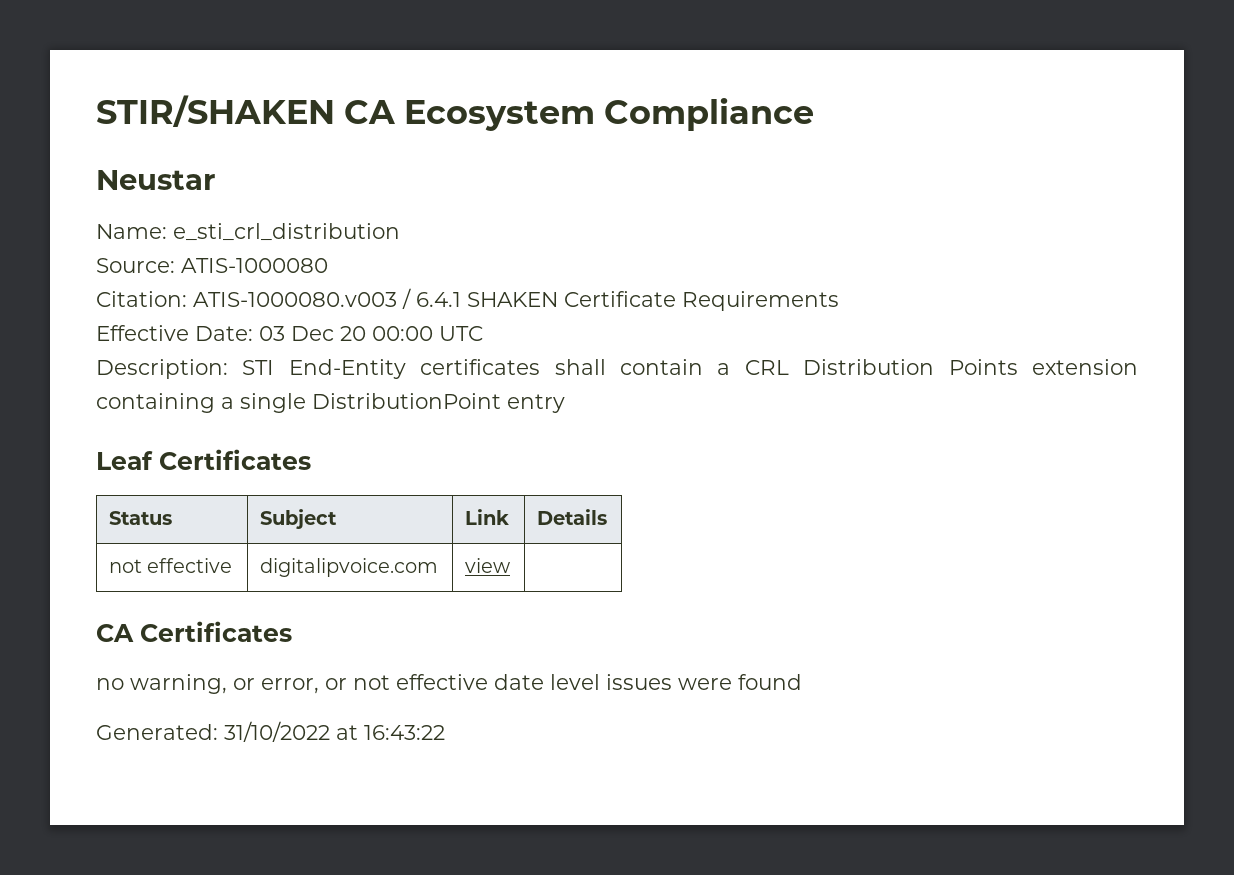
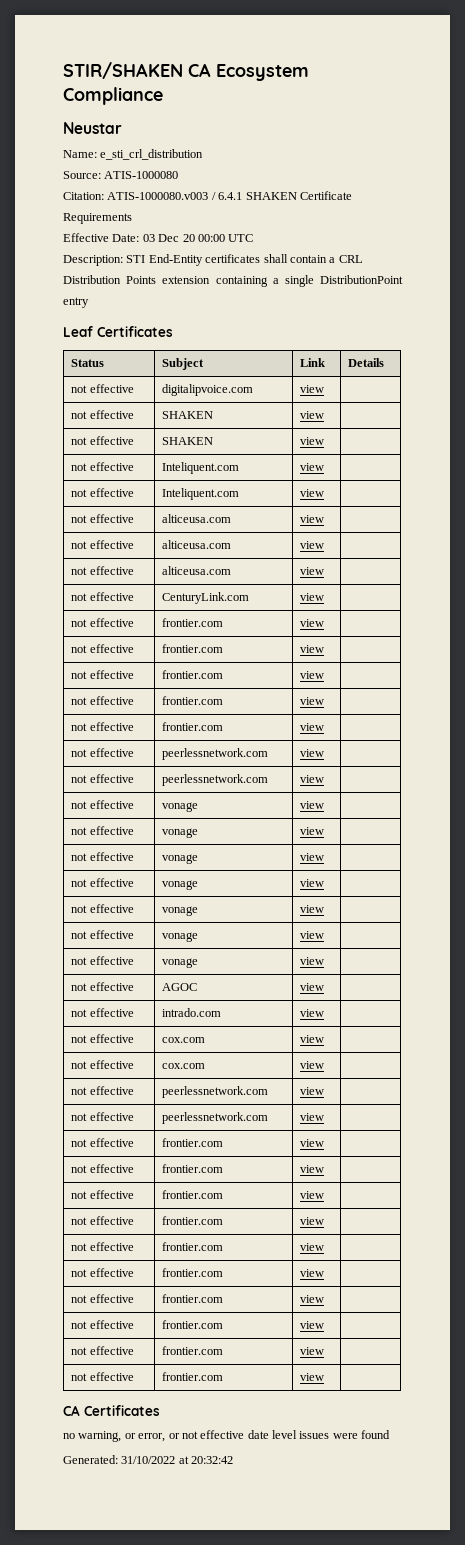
(511, 565) none -> [71,410,134,419] [162,411,214,419] [300,411,325,419] [71,436,134,445] [162,437,214,445] [300,437,325,445] [71,462,134,471] [162,462,240,474] [300,463,325,471] [71,488,134,497] [162,488,240,500] [300,489,325,497] [71,514,134,523] [162,514,232,523] [300,515,325,523] [71,540,134,549] [162,540,232,549] [300,541,325,549] [71,566,134,575] [162,566,232,575] [300,567,325,575] [71,592,134,601] [162,592,250,604] [300,593,325,601] [71,618,134,627] [162,618,224,627] [300,619,325,627] [71,644,134,653] [162,644,224,653] [300,645,325,653] [71,670,134,679] [162,670,224,679] [300,671,325,679] [71,696,134,705] [162,696,224,705] [300,697,325,705] [71,722,134,731] [162,722,224,731] [300,723,325,731] [71,748,134,757] [162,748,269,760] [300,749,325,757] [71,774,134,783] [162,774,269,786] [300,775,325,783] [71,800,134,809] [162,802,199,812] [300,801,325,809] [71,826,134,835] [162,828,199,838] [300,827,325,835] [71,852,134,861] [162,854,199,864] [300,853,325,861] [71,878,134,887] [162,880,199,890] [300,879,325,887] [71,904,134,913] [162,906,199,916] [300,905,325,913] [71,930,134,939] [162,932,199,942] [300,931,325,939] [71,956,134,965] [162,958,199,968] [300,957,325,965] [71,982,134,991] [162,983,198,991] [300,983,325,991] [71,1008,134,1017] [162,1008,222,1017] [300,1009,325,1017] [71,1034,134,1043] [162,1037,206,1043] [300,1035,325,1043] [71,1060,134,1069] [162,1063,206,1069] [300,1061,325,1069] [71,1086,134,1095] [162,1086,269,1098] [300,1087,325,1095] [71,1112,134,1121] [162,1112,269,1124] [300,1113,325,1121] [71,1138,134,1147] [162,1138,224,1147] [300,1139,325,1147] [71,1164,134,1173] [162,1164,224,1173] [300,1165,325,1173] [71,1190,134,1199] [162,1190,224,1199] [300,1191,325,1199] [71,1216,134,1225] [162,1216,224,1225] [300,1217,325,1225] [71,1242,134,1251] [162,1242,224,1251] [300,1243,325,1251] [71,1268,134,1277] [162,1268,224,1277] [300,1269,325,1277] [71,1294,134,1303] [162,1294,224,1303] [300,1295,325,1303] [71,1320,134,1329] [162,1320,224,1329] [300,1321,325,1329] [71,1346,134,1355] [162,1346,224,1355] [300,1347,325,1355] [71,1372,134,1381] [162,1372,224,1381] [300,1373,325,1381] // not effective | SHAKEN | view | // not effective | SHAKEN | view | // not effective | Inteliquent.com | view | // not effective | Inteliquent.com | view | // not effective | alticeusa.com | view | // not effective | alticeusa.com | view | // not effective | alticeusa.com | view | // not effective | CenturyLink.com | view | // not effective | frontier.com | view | // not effective | frontier.com | view | // not effective | frontier.com | view | // not effective | frontier.com | view | // not effective | frontier.com | view | // not effective | peerlessnetwork.com | view | // not effective | peerlessnetwork.com | view | // not effective | vonage | view | // not effective | vonage | view | // not effective | vonage | view | // not effective | vonage | view | // not effective | vonage | view | // not effective | vonage | view | // not effective | vonage | view | // not effective | AGOC | view | // not effective | intrado.com | view | // not effective | cox.com | view | // not effective | cox.com | view | // not effective | peerlessnetwork.com | view | // not effective | peerlessnetwork.com | view | // not effective | frontier.com | view | // not effective | frontier.com | view | // not effective | frontier.com | view | // not effective | frontier.com | view | // not effective | frontier.com | view | // not effective | frontier.com | view | // not effective | frontier.com | view | // not effective | frontier.com | view | // not effective | frontier.com | view | // not effective | frontier.com | view |
[364,725,445,740] 16:43:22 -> [191,1456,234,1464] 20:32:42

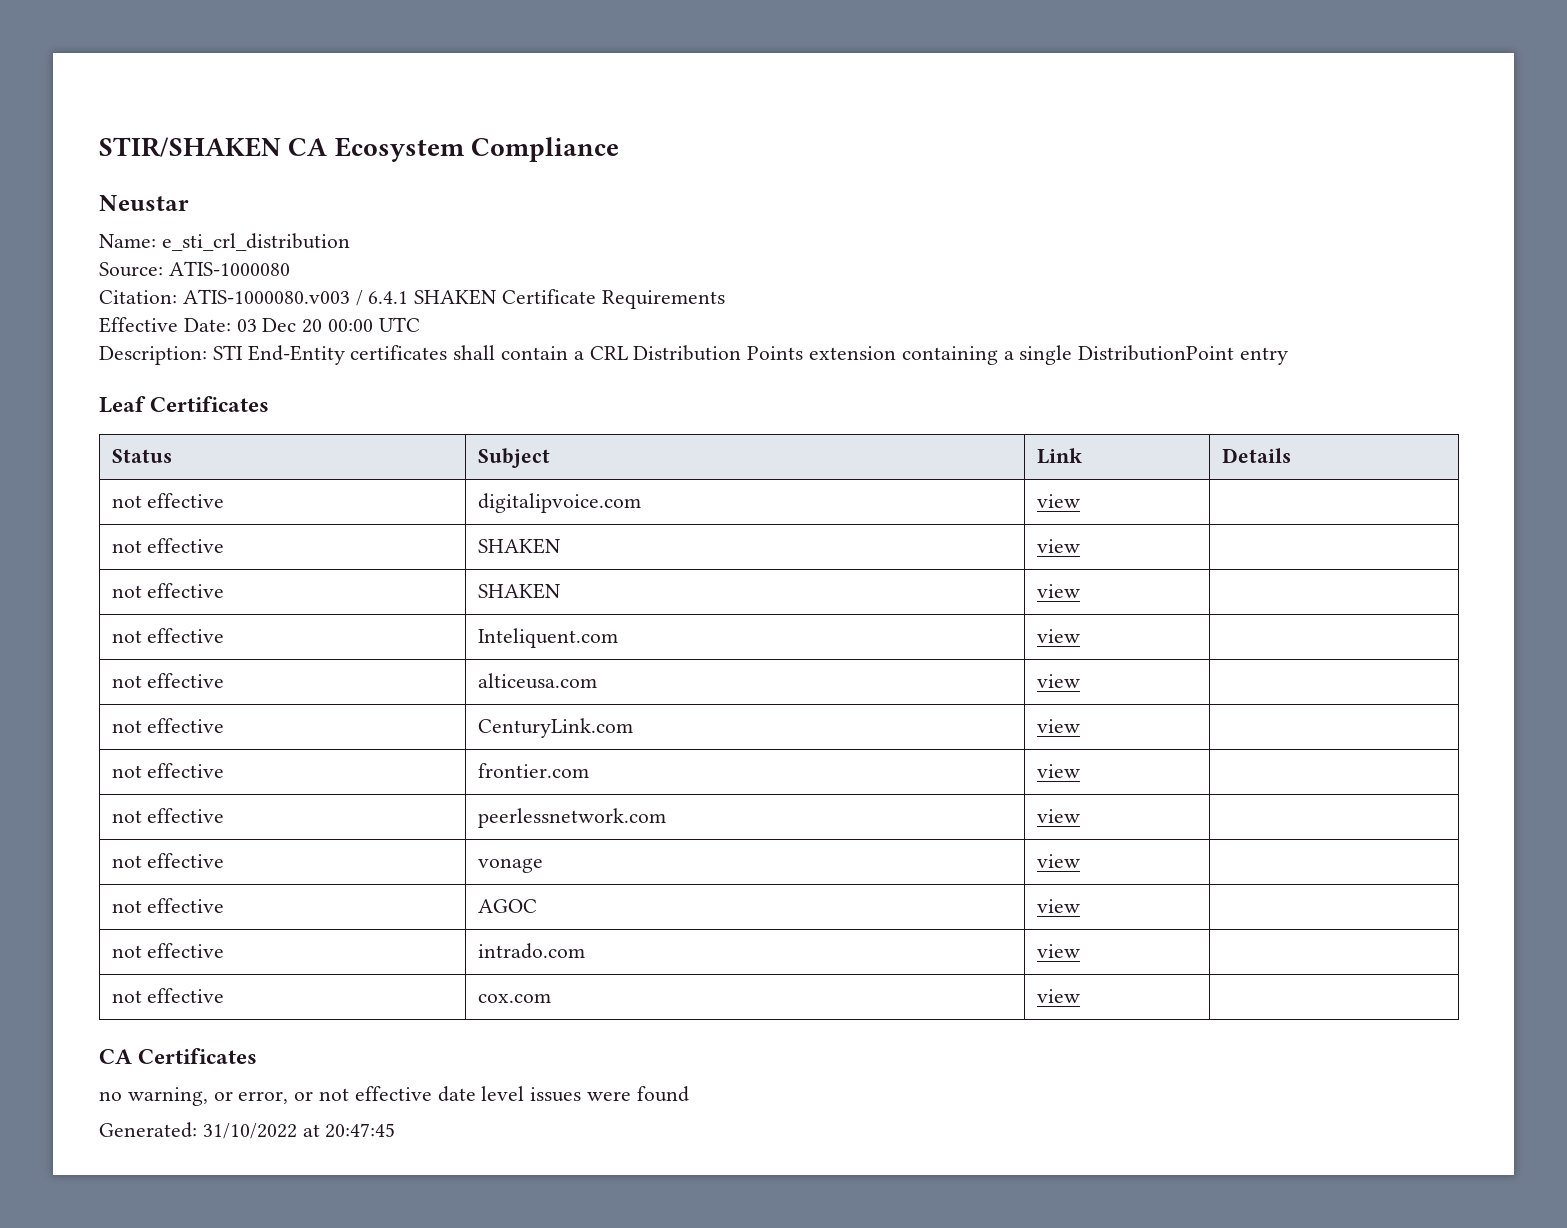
[71,488,134,497] [162,488,240,500] [300,489,325,497] [71,514,134,523] [162,514,232,523] [300,515,325,523] [71,540,134,549] [162,540,232,549] [300,541,325,549] // not effective | Inteliquent.com | view | // not effective | alticeusa.com | view | // not effective | alticeusa.com | view | -> (1080, 636) none
[162,644,224,653] [300,645,325,653] [71,670,134,679] [162,670,224,679] [300,671,325,679] [71,696,134,705] [162,696,224,705] [300,697,325,705] [71,722,134,731] [162,722,224,731] [300,723,325,731] [71,748,134,757] [162,748,269,760] [300,749,325,757] [71,774,134,783] [162,774,269,786] [300,775,325,783] [71,800,134,809] [162,802,199,812] [300,801,325,809] [71,826,134,835] [162,828,199,838] [300,827,325,835] [71,852,134,861] [162,854,199,864] [300,853,325,861] [71,878,134,887] [162,880,199,890] [300,879,325,887] [71,904,134,913] [162,906,199,916] [300,905,325,913] [71,930,134,939] [162,932,199,942] frontier.com | view | // not effective | frontier.com | view | // not effective | frontier.com | view | // not effective | frontier.com | view | // not effective | peerlessnetwork.com | view | // not effective | peerlessnetwork.com | view | // not effective | vonage | view | // not effective | vonage | view | // not effective | vonage | view | // not effective | vonage | view | // not effective | vonage | view | // not effective | vonage -> [477,808,666,828] peerlessnetwork.com
[71,1060,134,1069] [162,1063,206,1069] [300,1061,325,1069] [71,1086,134,1095] [162,1086,269,1098] [300,1087,325,1095] [71,1112,134,1121] [162,1112,269,1124] [300,1113,325,1121] [71,1138,134,1147] [162,1138,224,1147] [300,1139,325,1147] [71,1164,134,1173] [162,1164,224,1173] [300,1165,325,1173] [71,1190,134,1199] [162,1190,224,1199] [300,1191,325,1199] [71,1216,134,1225] [162,1216,224,1225] [300,1217,325,1225] [71,1242,134,1251] [162,1242,224,1251] [300,1243,325,1251] [71,1268,134,1277] [162,1268,224,1277] [300,1269,325,1277] [71,1294,134,1303] [162,1294,224,1303] [300,1295,325,1303] [71,1320,134,1329] [162,1320,224,1329] [300,1321,325,1329] [71,1346,134,1355] [162,1346,224,1355] [300,1347,325,1355] [71,1372,134,1381] [162,1372,224,1381] [300,1373,325,1381] // not effective | cox.com | view | // not effective | peerlessnetwork.com | view | // not effective | peerlessnetwork.com | view | // not effective | frontier.com | view | // not effective | frontier.com | view | // not effective | frontier.com | view | // not effective | frontier.com | view | // not effective | frontier.com | view | // not effective | frontier.com | view | // not effective | frontier.com | view | // not effective | frontier.com | view | // not effective | frontier.com | view | // not effective | frontier.com | view | -> (1080, 996) none
[191,1456,234,1464] 20:32:42 -> [325,1123,396,1138] 20:47:45

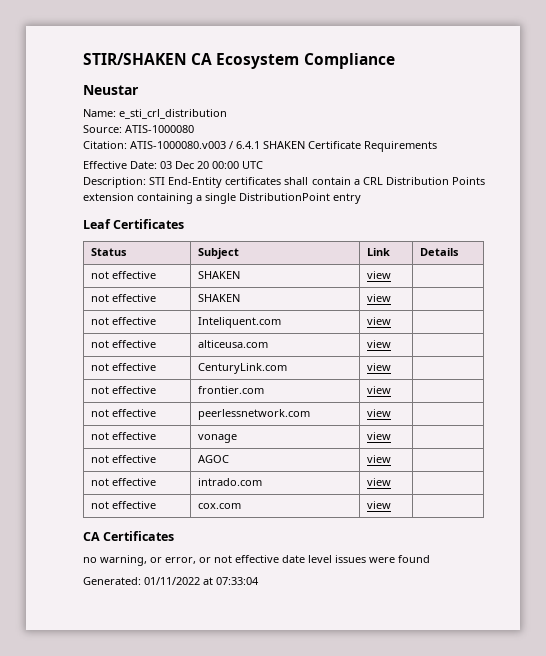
[111,493,225,508] [477,493,641,513] [1036,494,1080,508] // not effective | digitalipvoice.com | view | -> (459, 252) none
[202,1123,396,1139] 31/10/2022 at 20:47:45 -> [144,577,259,585] 01/11/2022 at 07:33:04

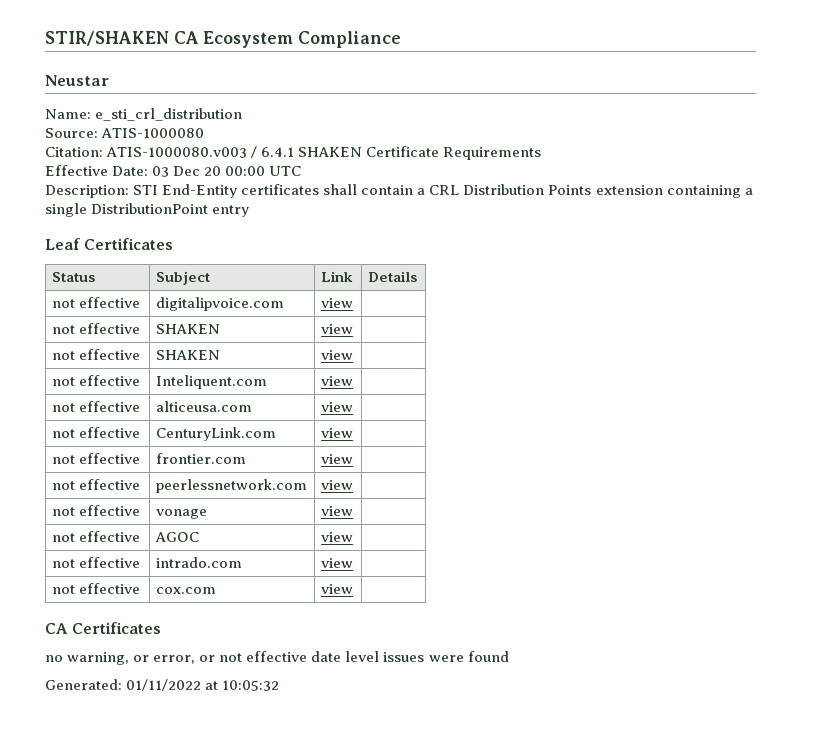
(459, 252) none -> [51,297,140,308] [155,297,284,311] [320,298,353,308] // not effective | digitalipvoice.com | view |
[216,577,259,585] 07:33:04 -> [222,680,280,691] 10:05:32

